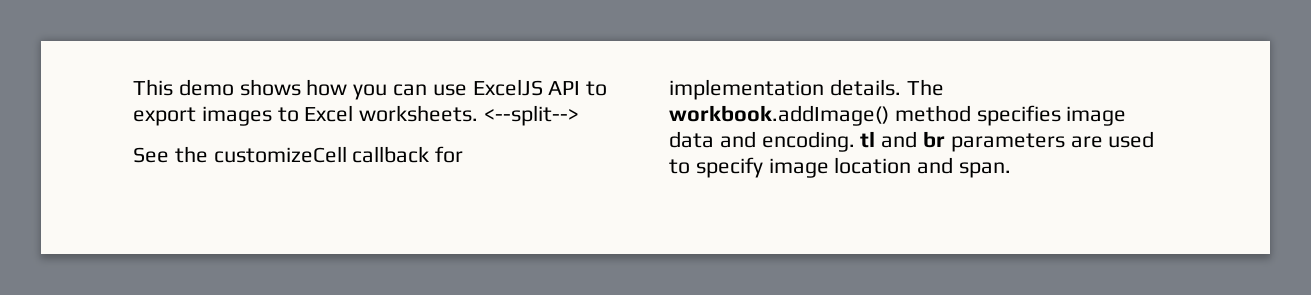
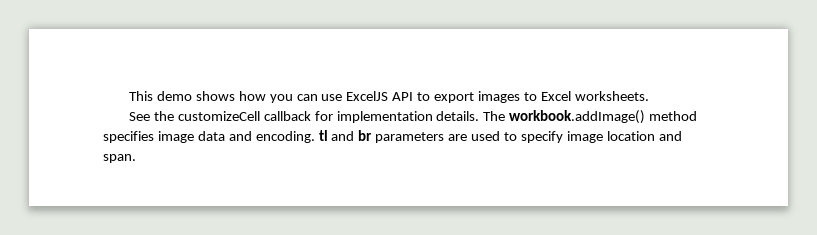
[484,105,580,126] <--split--> -> (649, 96) none

